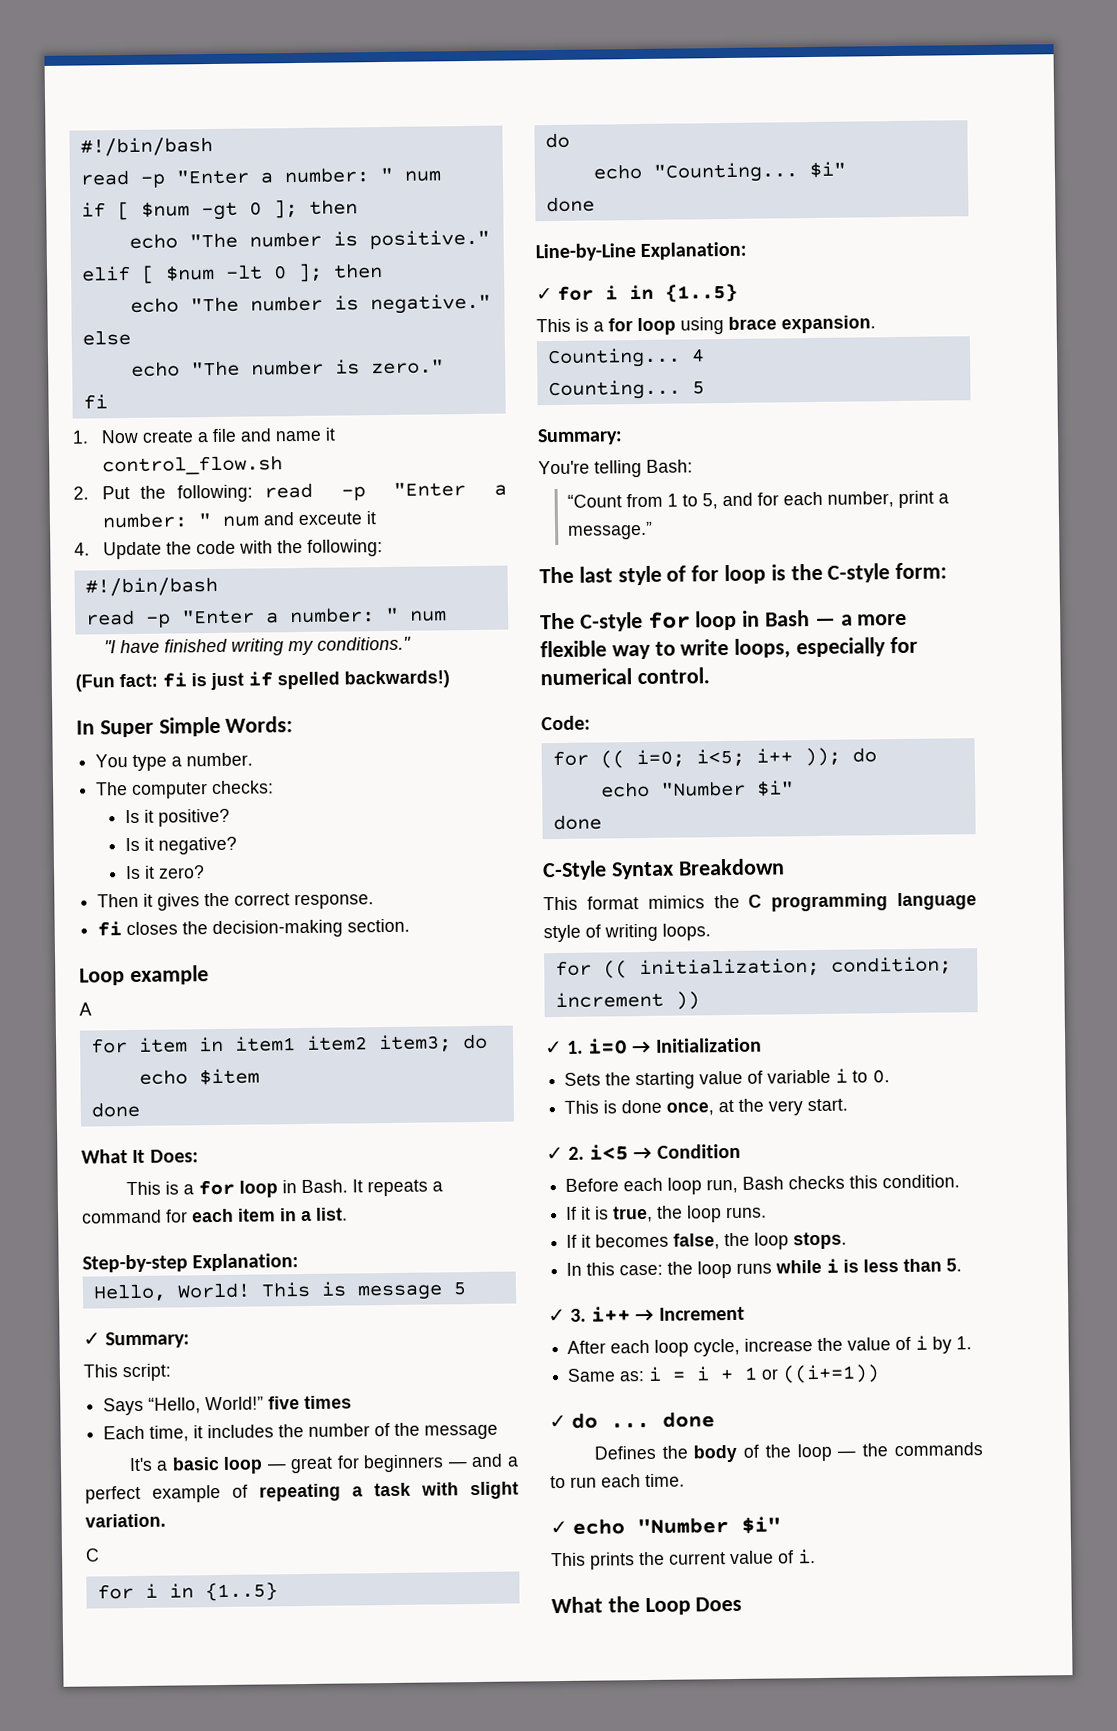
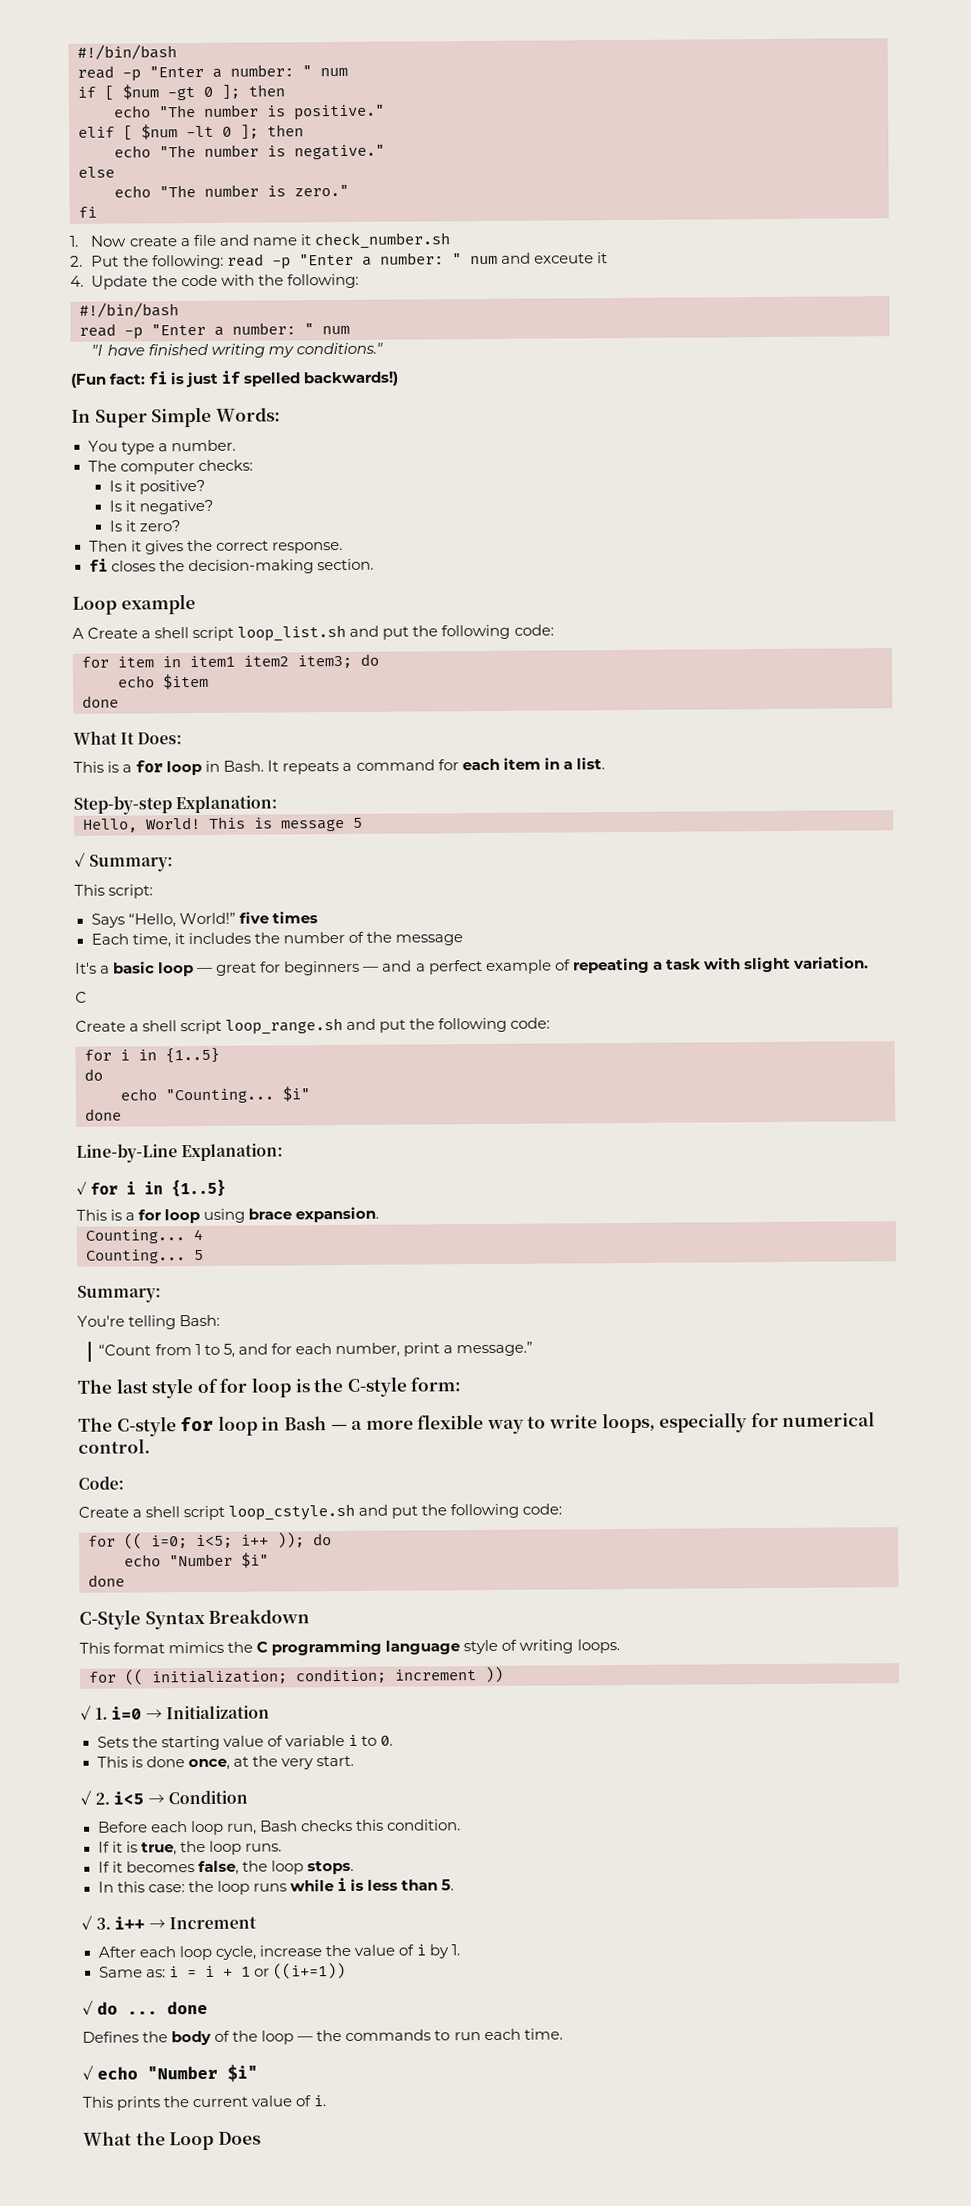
[101,455,283,476] control_flow.sh -> [313,232,451,250] check_number.sh
(92, 1009) none -> [87,624,554,642] Create a shell script loop_list.sh and put the following code:
(100, 1555) none -> [75,1017,551,1035] // Create a shell script loop_range.sh and put the following code:
(591, 723) none -> [78,1503,563,1521] // Create a shell script loop_cstyle.sh and put the following code:

